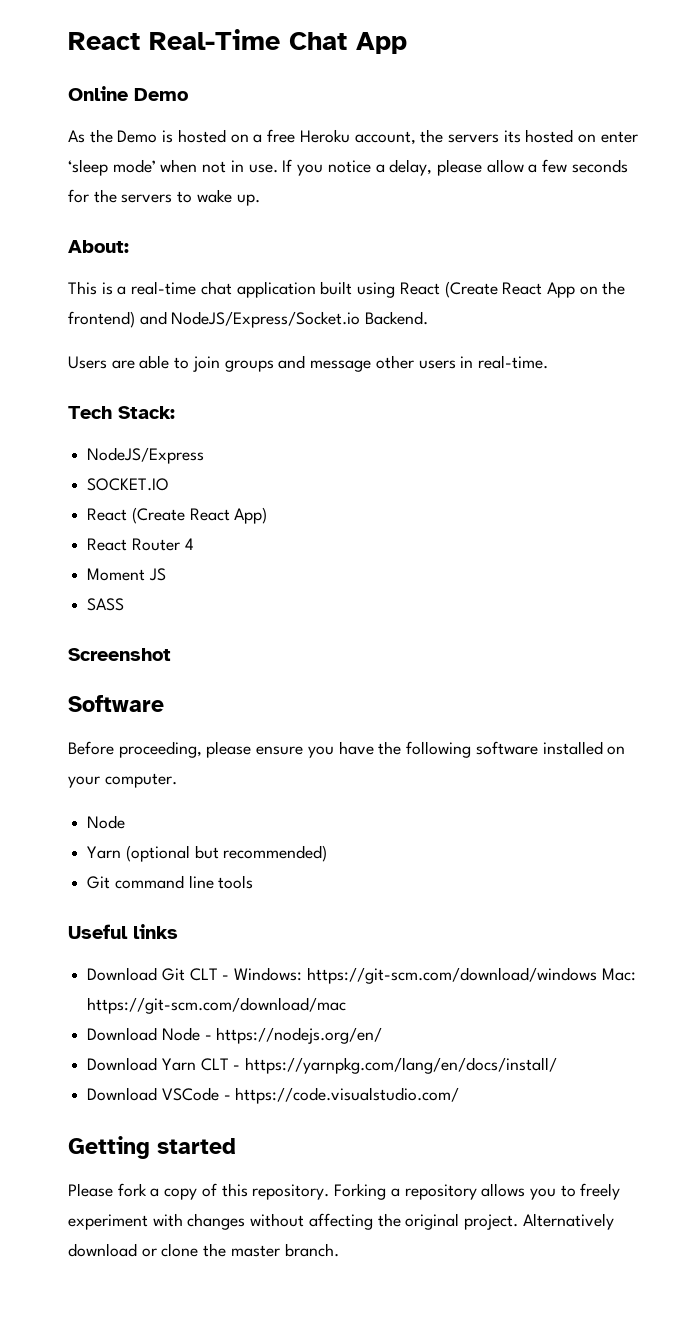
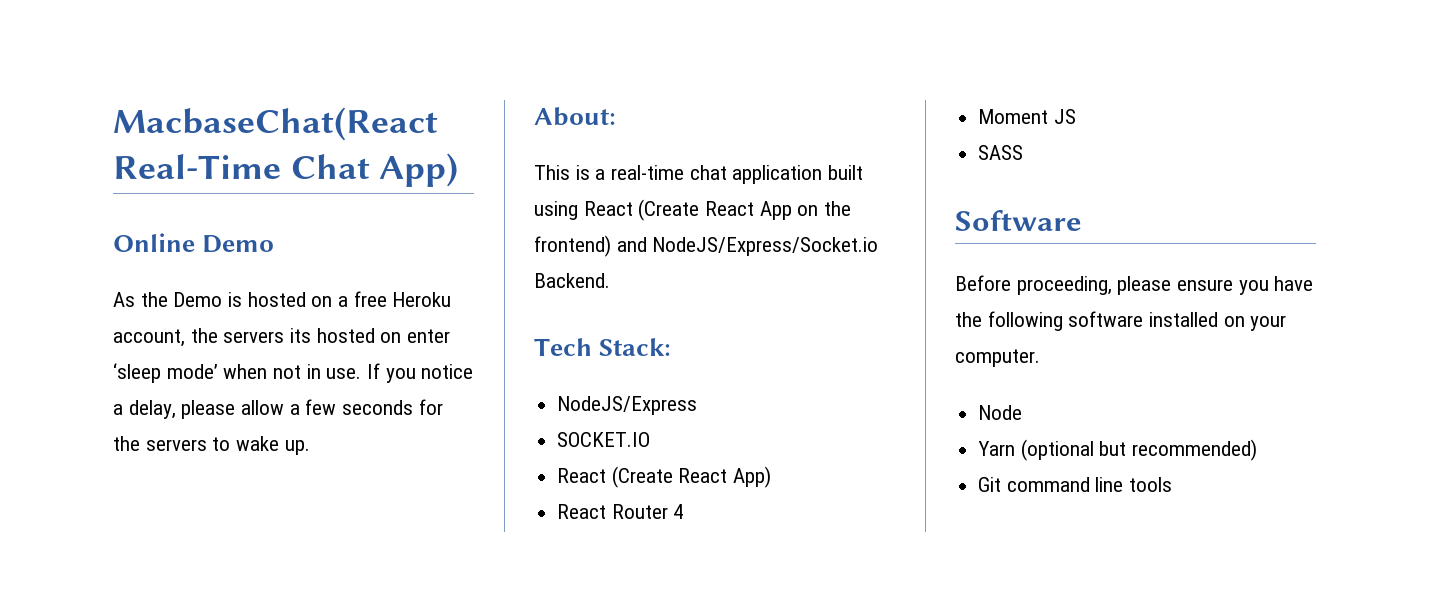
[68,32,140,50] React -> [113,107,438,141] MacbaseChat(React
[356,32,407,54] App -> [379,153,459,187] App)
[68,355,548,372] // Users are able to join groups and message other users in real-time. -> (610, 280) none
[68,648,171,661] // Screenshot -> (1024, 152) none
[68,924,178,939] [87,967,636,984] [87,997,347,1014] [87,1027,383,1044] [87,1057,558,1074] [87,1087,460,1104] [68,1136,236,1159] [68,1183,621,1200] [68,1213,614,1230] [68,1243,339,1257] // Useful links // Download Git CLT - Windows: https://git-scm.com/download/windows Mac: https://git-scm.com/download/mac // Download Node - https://nodejs.org/en/ // Download Yarn CLT - https://yarnpkg.com/lang/en/docs/install/ // Download VSCode - https://code.visualstudio.com/ // Getting started // Please fork a copy of this repository. Forking a repository allows you to freely experiment with changes without affecting the original project. Alternatively download or clone the master branch. -> (1173, 484) none

